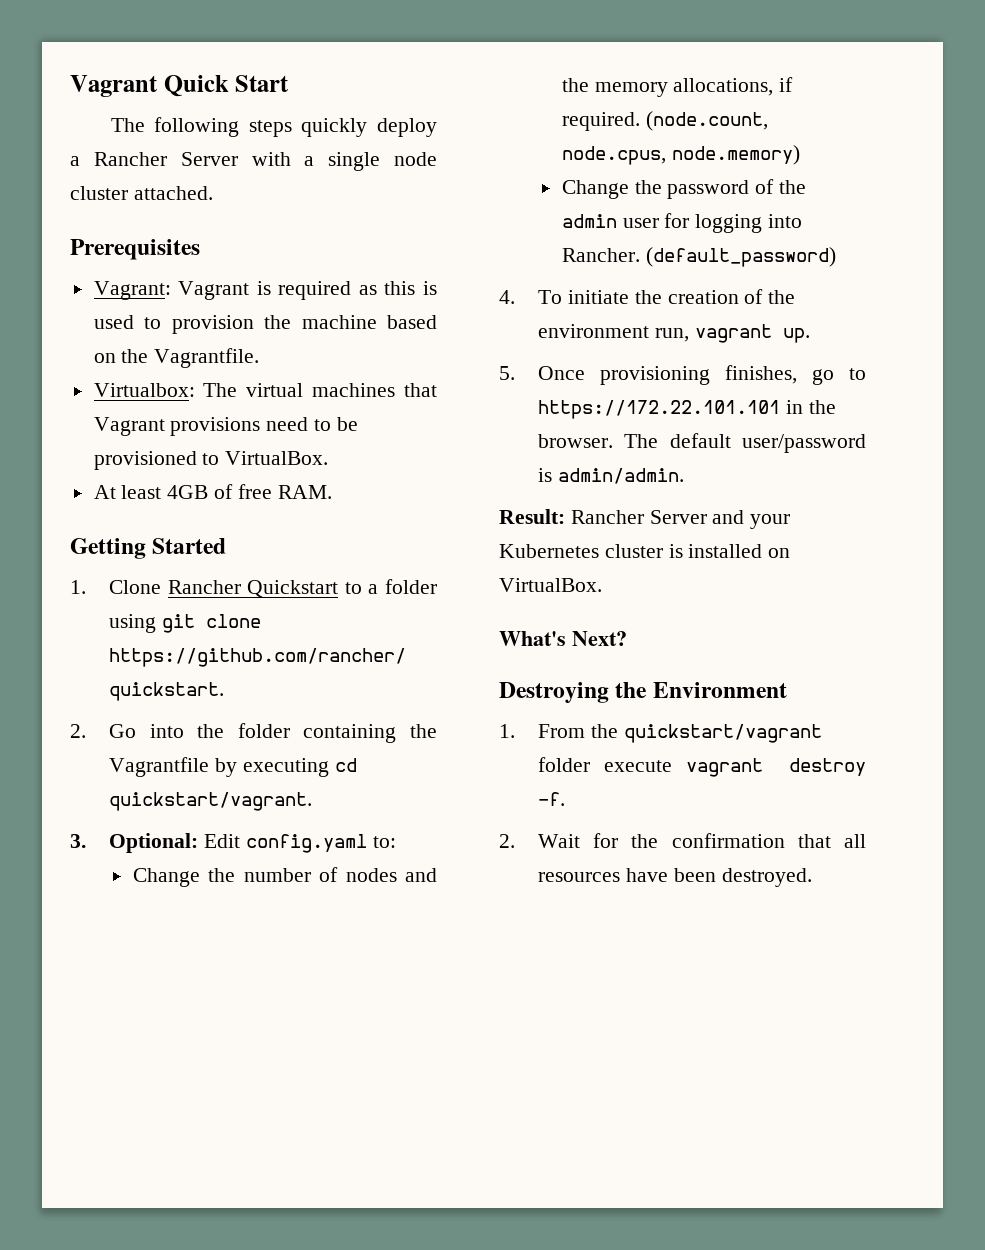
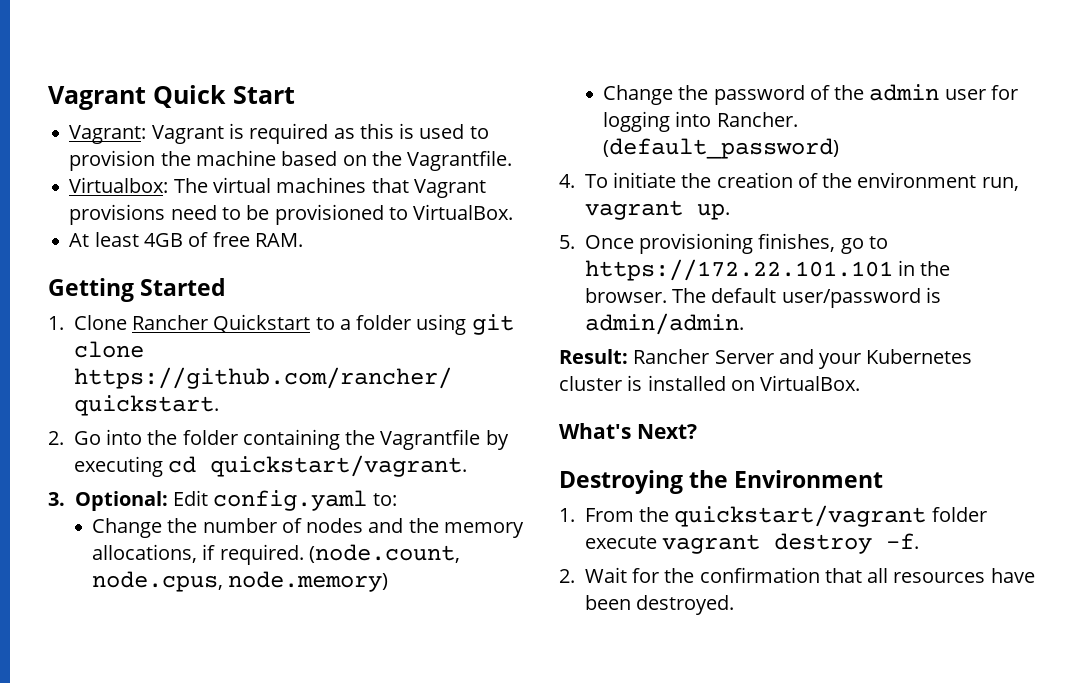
[110,117,437,137] [70,152,437,171] [70,186,213,200] [70,239,200,260] // The following steps quickly deploy a Rancher Server with a single node cluster attached. // Prerequisites -> (295, 95) none

